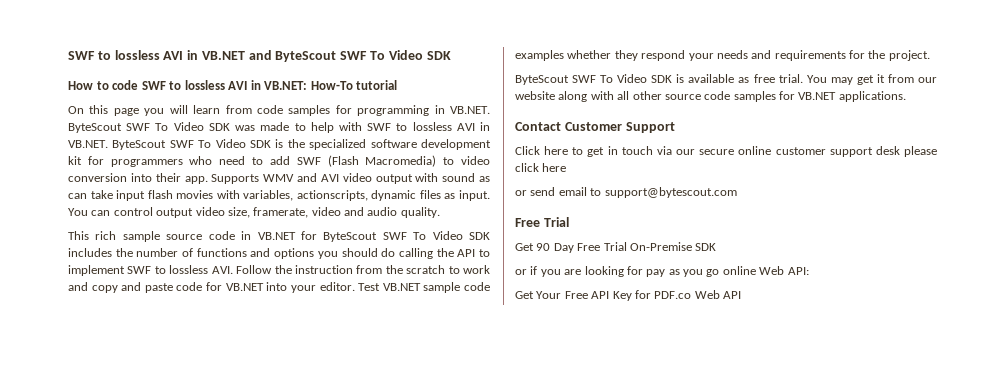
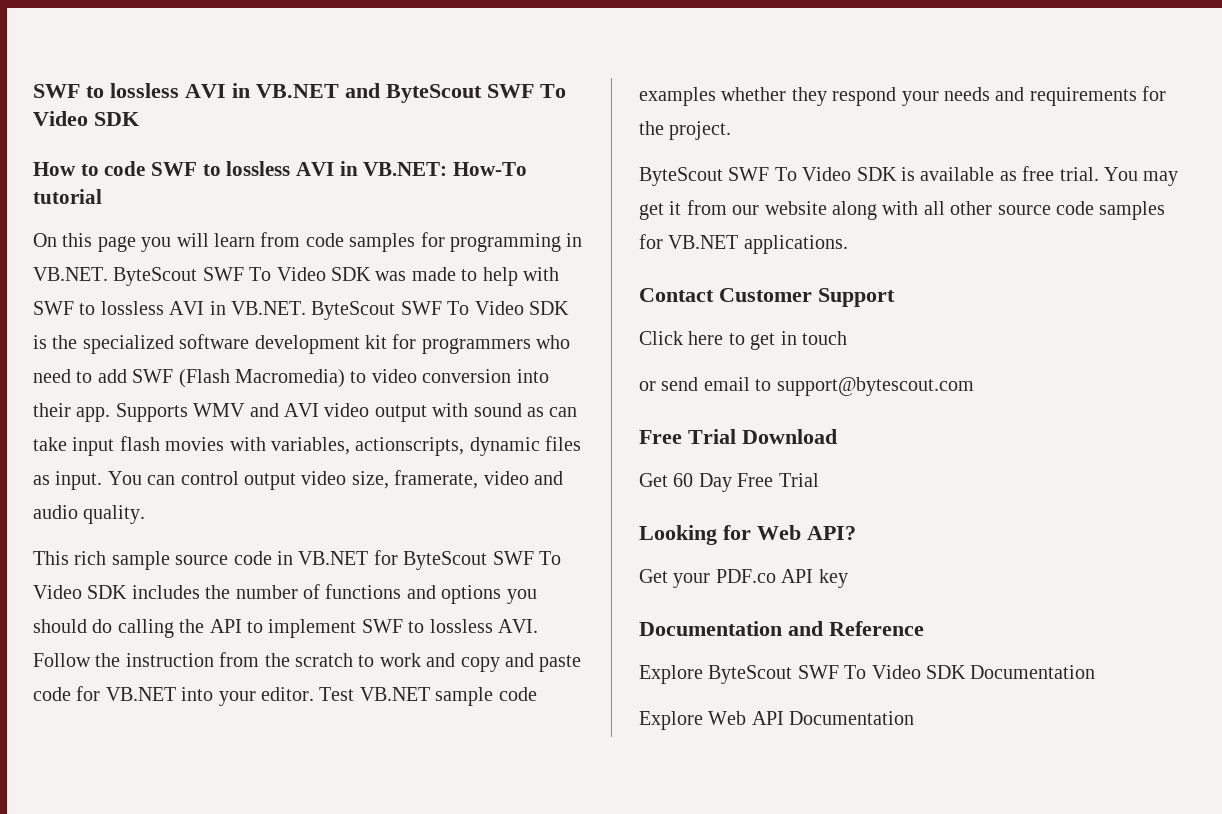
[656,146,937,157] [515,163,567,172] via our secure online customer support desk please click here -> (847, 338) none
[515,243,551,251] // Get 90 -> [742,429,837,444] [639,473,694,487] Download // Get 60
[629,242,717,251] [515,266,809,277] [515,290,692,301] On-Premise SDK // or if you are looking for pay as you go online Web API: // Get Your Free API Key for PDF.co -> [639,525,856,545] [639,569,848,588] [639,621,924,636] [639,665,1096,684] [639,711,703,730] // Looking for Web API? // Get your PDF.co API key // Documentation and Reference // Explore ByteScout SWF To Video SDK Documentation // Explore
(741, 295) none -> [789,711,915,725] Documentation

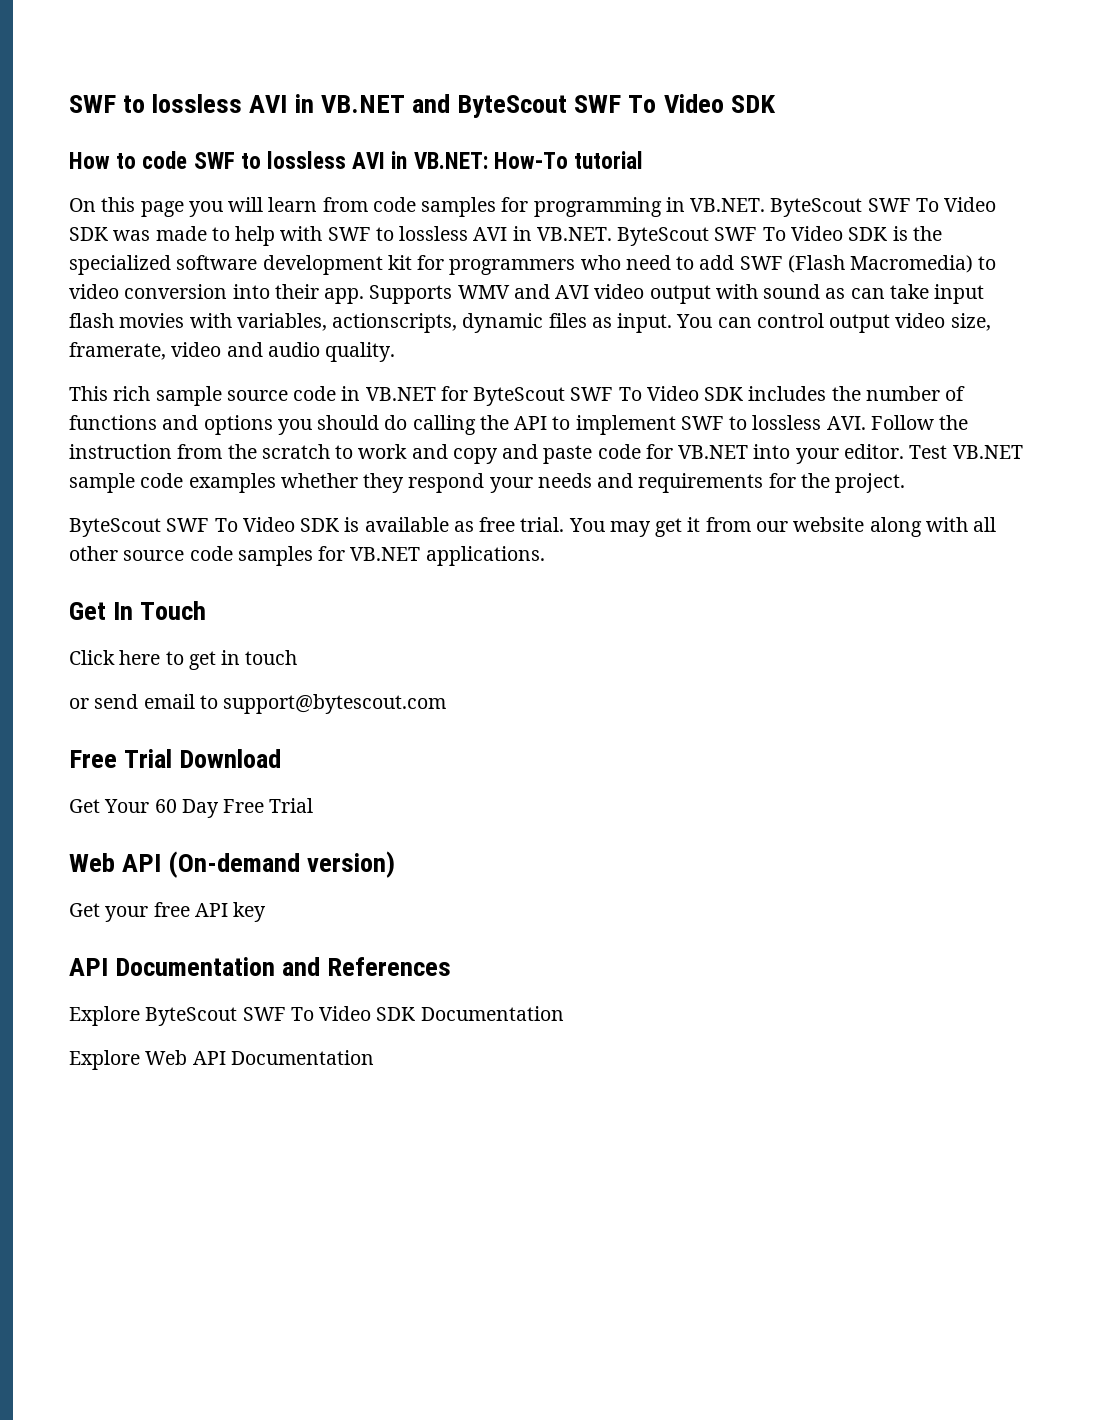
[639,288,895,307] Contact Customer Support -> [69,601,207,620] Get In Touch
(668, 480) none -> [104,799,150,813] Your
[639,525,856,545] Looking for Web API? -> [69,851,396,878] Web API (On-demand version)
[715,569,776,583] PDF.co -> [153,902,190,917] free
(848, 578) none -> [69,958,108,976] API
[829,621,924,636] Reference -> [327,957,452,976] References

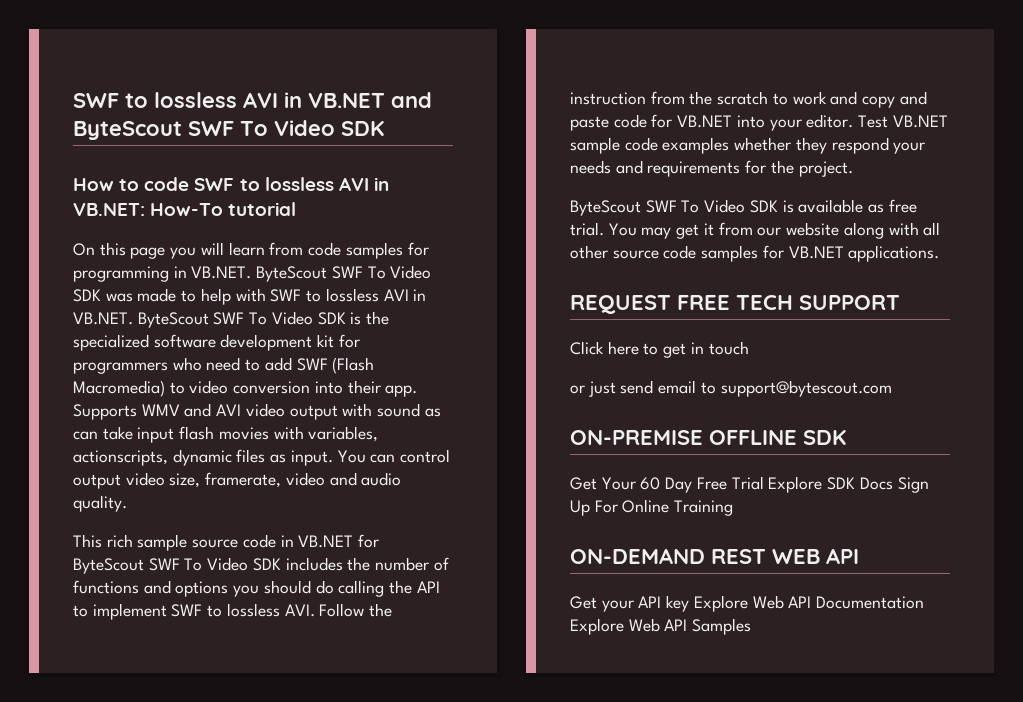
[69,601,207,620] Get In Touch -> [570,295,900,314] REQUEST FREE TECH SUPPORT
(89, 703) none -> [588,381,616,397] just
[69,749,282,768] Free Trial Download -> [570,430,846,445] ON-PREMISE OFFLINE SDK
[69,851,396,878] // Web API (On-demand version) -> [768,476,929,493] [570,499,734,516] [570,548,859,564] Explore SDK Docs Sign Up For Online Training // ON-DEMAND REST WEB API
[153,902,190,917] free -> (634, 606) none
[69,957,452,976] [69,1006,564,1026] [69,1050,374,1070] // API Documentation and References // Explore ByteScout SWF To Video SDK Documentation // Explore Web API Documentation -> [693,595,925,612] [570,618,752,635] Explore Web API Documentation Explore Web API Samples

